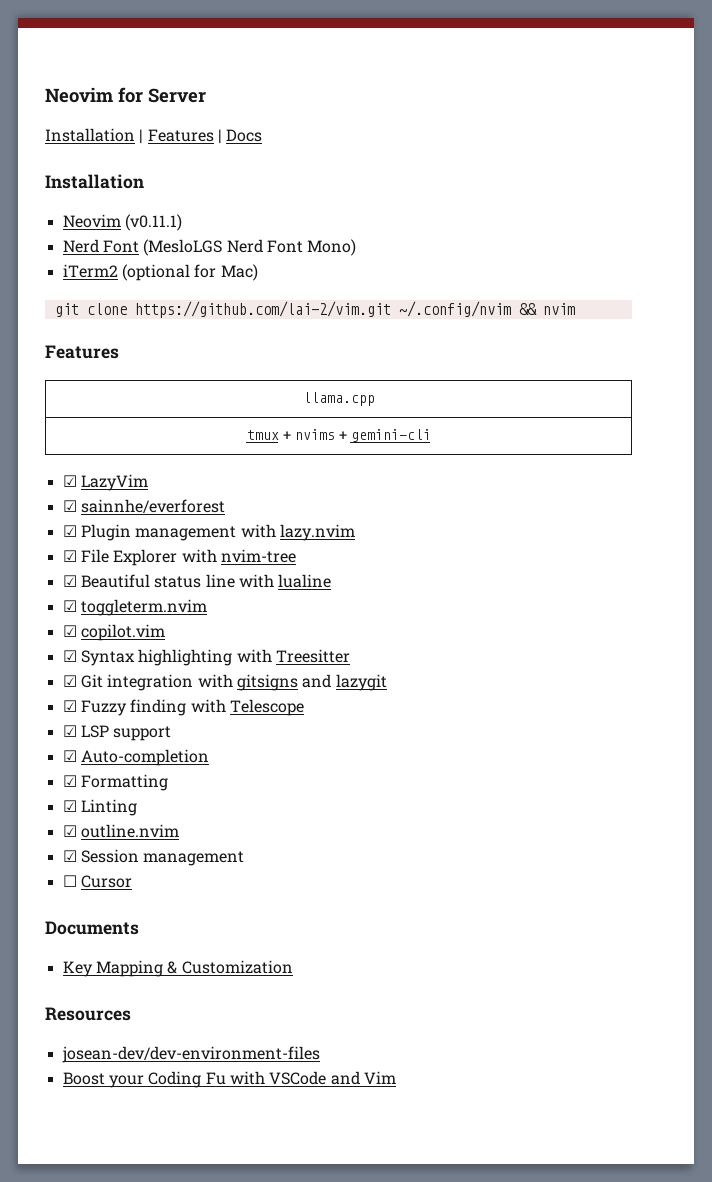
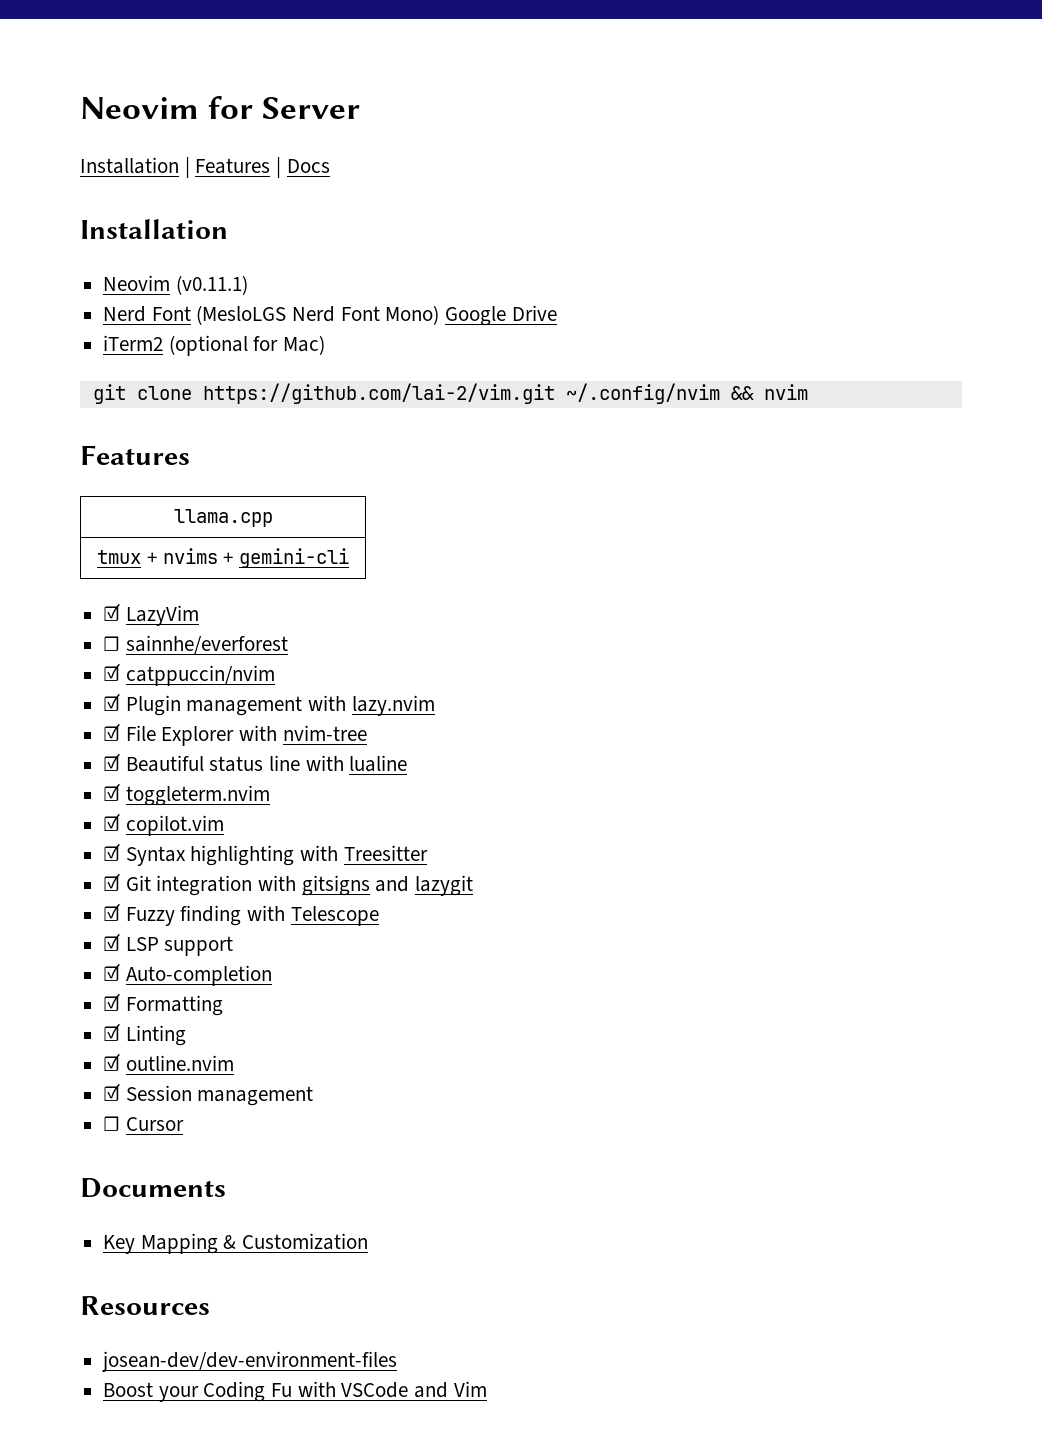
(357, 247) none -> [445,305,557,326] Google Drive
[62,499,225,513] // ☑ sainnhe/everforest -> [103,635,288,655] [103,663,275,686] // ☐ sainnhe/everforest // ☑ catppuccin/nvim

